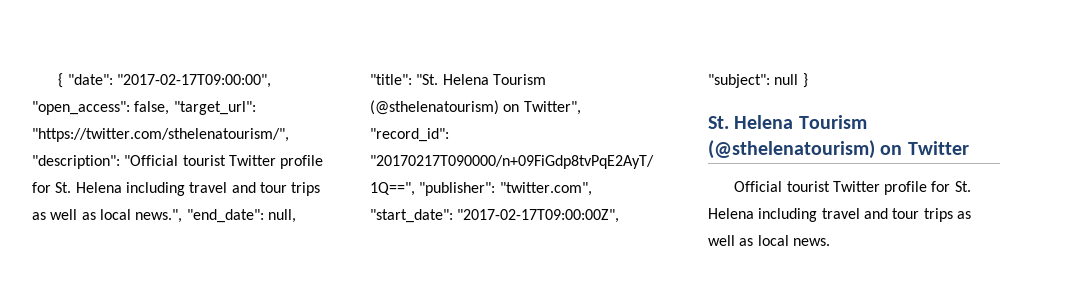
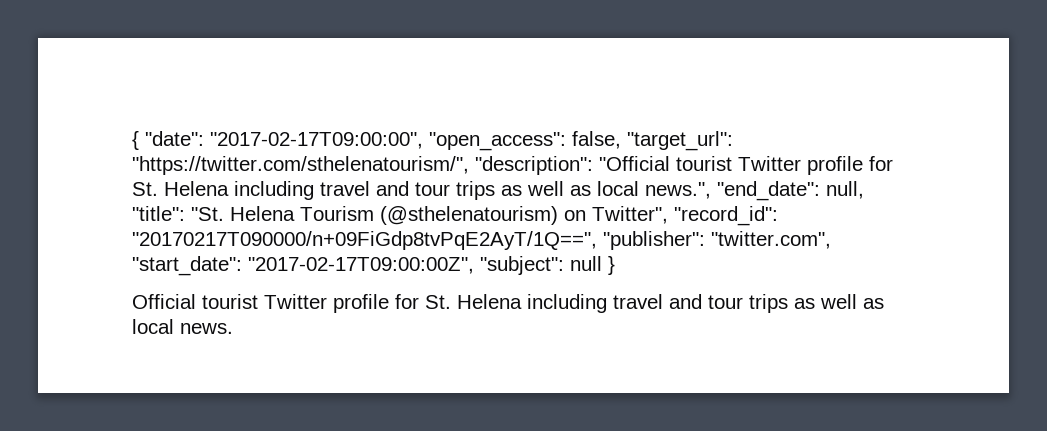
[708,115,867,129] [708,140,969,159] // St. Helena Tourism (@sthelenatourism) on Twitter -> (615, 265) none

